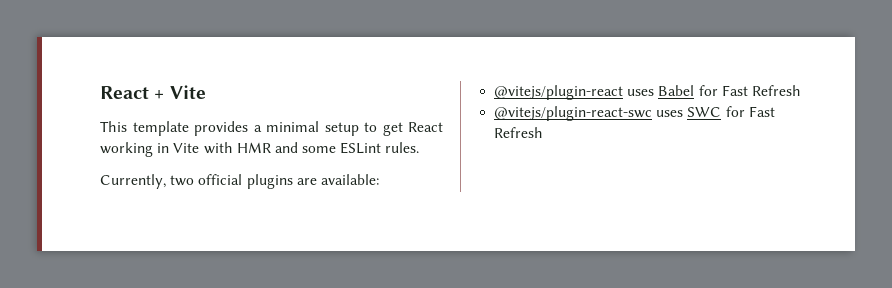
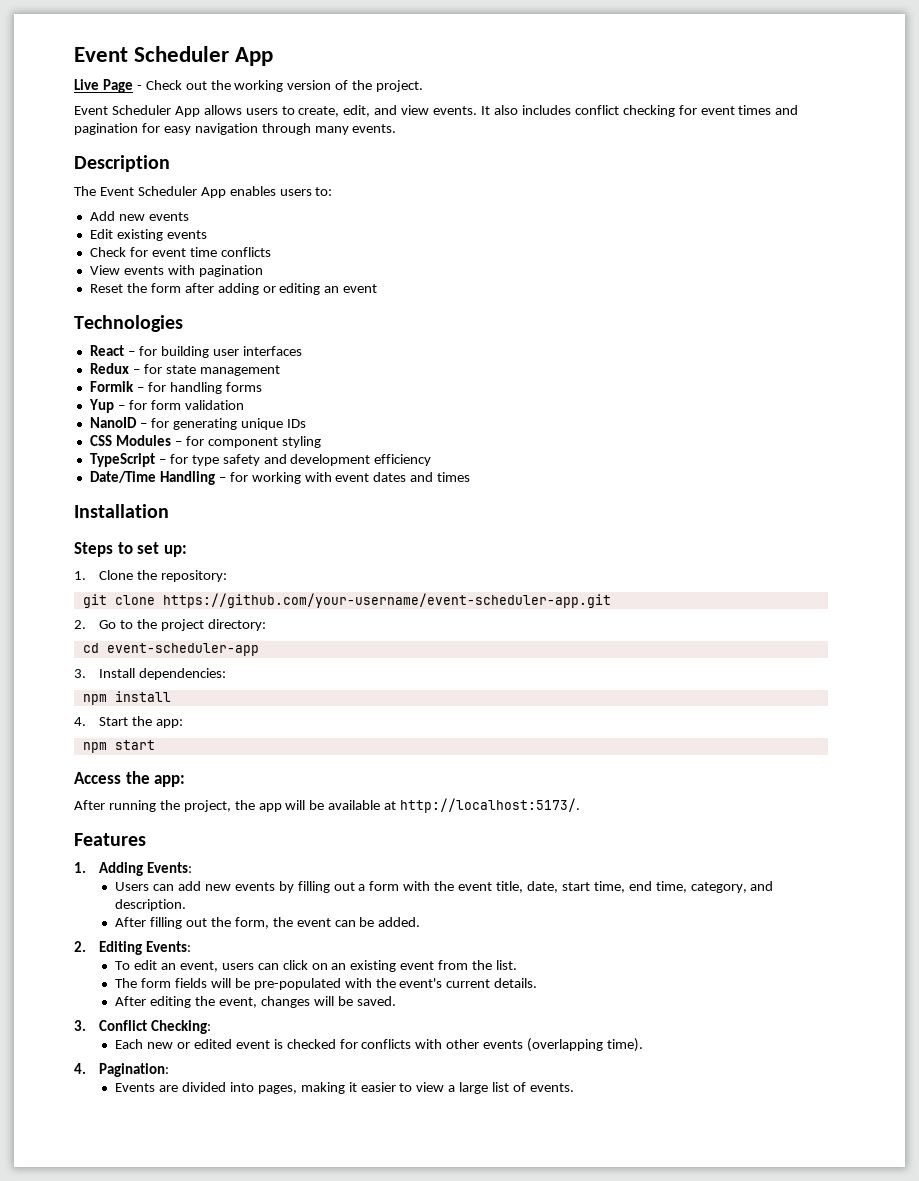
[100,85,206,99] [100,121,443,136] [100,142,420,157] [100,174,379,189] [494,85,801,100] [494,106,775,121] [494,127,544,138] React + Vite // This template provides a minimal setup to get React working in Vite with HMR and some ESLint rules. // Currently, two official plugins are available: // @vitejs/plugin-react uses Babel for Fast Refresh // @vitejs/plugin-react-swc uses SWC for Fast Refresh -> [74,46,274,66] [74,79,424,93] [74,105,799,117] [74,123,397,135] [74,155,170,172] [74,186,333,198] [89,211,189,221] [89,229,207,241] [89,247,271,257] [89,265,263,277] [89,283,378,295] [74,315,183,332] [89,345,302,358] [89,363,280,376] [89,381,262,394] [88,399,244,413] [89,417,306,430] [89,435,321,448] [89,453,432,467] [89,471,471,485] [74,504,169,518] [74,542,187,557] [74,570,228,582] [82,593,611,608] [74,619,266,631] [82,643,259,656] [74,668,227,680] [82,691,171,705] [74,716,184,728] [82,740,155,753] [74,771,186,787] [74,798,581,813] [74,833,146,846] [74,862,193,876] [115,881,774,893] [115,899,187,911] [115,917,421,929] [74,941,192,955] [115,960,518,972] [115,978,538,990] [115,996,396,1008] [74,1020,212,1034] [115,1038,644,1052] [74,1063,170,1077] [115,1082,574,1094] Event Scheduler App // Live Page - Check out the working version of the project. // Event Scheduler App allows users to create, edit, and view events. It also includes conflict checking for event times and pagination for easy navigation through many events. // Description // The Event Scheduler App enables users to: // Add new events // Edit existing events // Check for event time conflicts // View events with pagination // Reset the form after adding or editing an event // Technologies // React – for building user interfaces // Redux – for state management // Formik – for handling forms // Yup – for form validation // NanoID – for generating unique IDs // CSS Modules – for component styling // TypeScript – for type safety and development efficiency // Date/Time Handling – for working with event dates and times // Installation // Steps to set up: // 1. Clone the repository: // git clone https://github.com/your-username/event-scheduler-app.git // 2. Go to the project directory: // cd event-scheduler-app // 3. Install dependencies: // npm install // 4. Start the app: // npm start // Access the app: // After running the project, the app will be available at http://localhost:5173/. // Features // 1. Adding Events: // Users can add new events by filling out a form with the event title, date, start time, end time, category, and description. // After filling out the form, the event can be added. // 2. Editing Events: // To edit an event, users can click on an existing event from the list. // The form fields will be pre-populated with the event's current details. // After editing the event, changes will be saved. // 3. Conflict Checking: // Each new or edited event is checked for conflicts with other events (overlapping time). // 4. Pagination: // Events are divided into pages, making it easier to view a large list of events.

